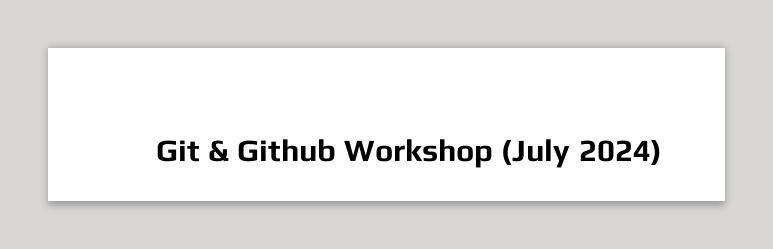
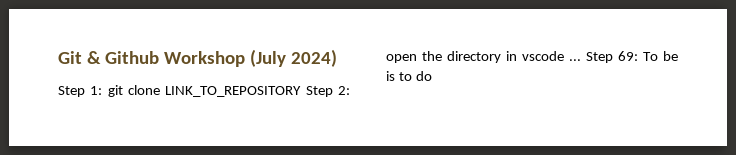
(662, 152) none -> [58,85,350,97] [386,51,678,63] [386,71,432,81] // Step 1: git clone LINK_TO_REPOSITORY Step 2: open the directory in vscode ... Step 69: To be is to do

